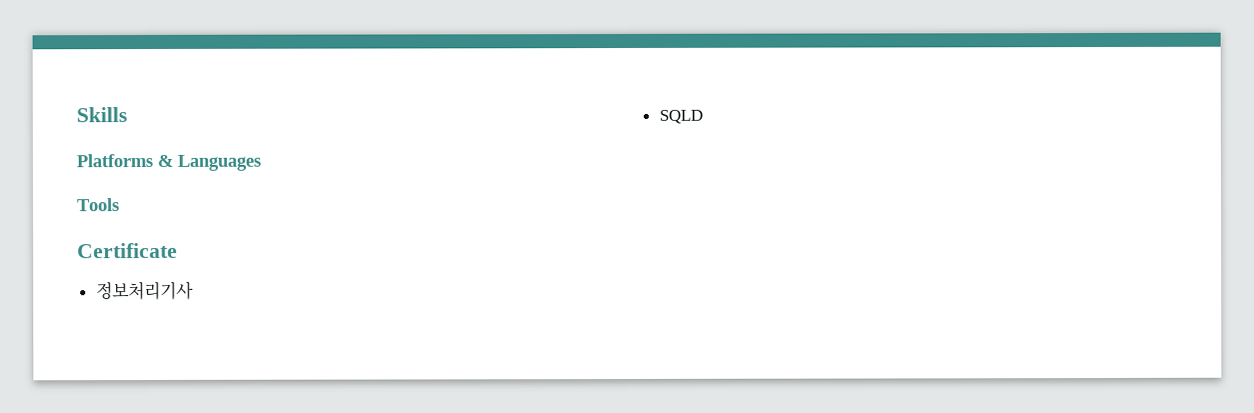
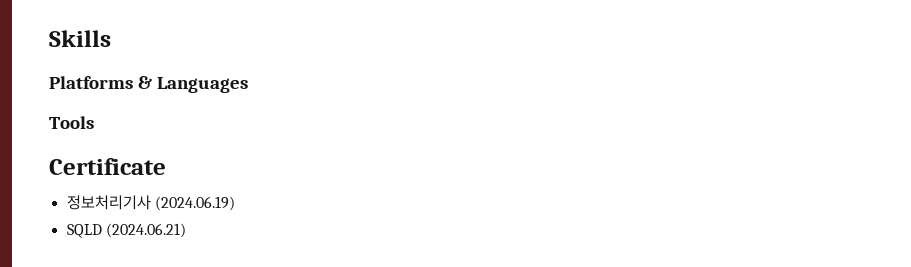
(194, 290) none -> [154,196,235,211] (2024.06.19)
(703, 116) none -> [105,223,186,238] (2024.06.21)

